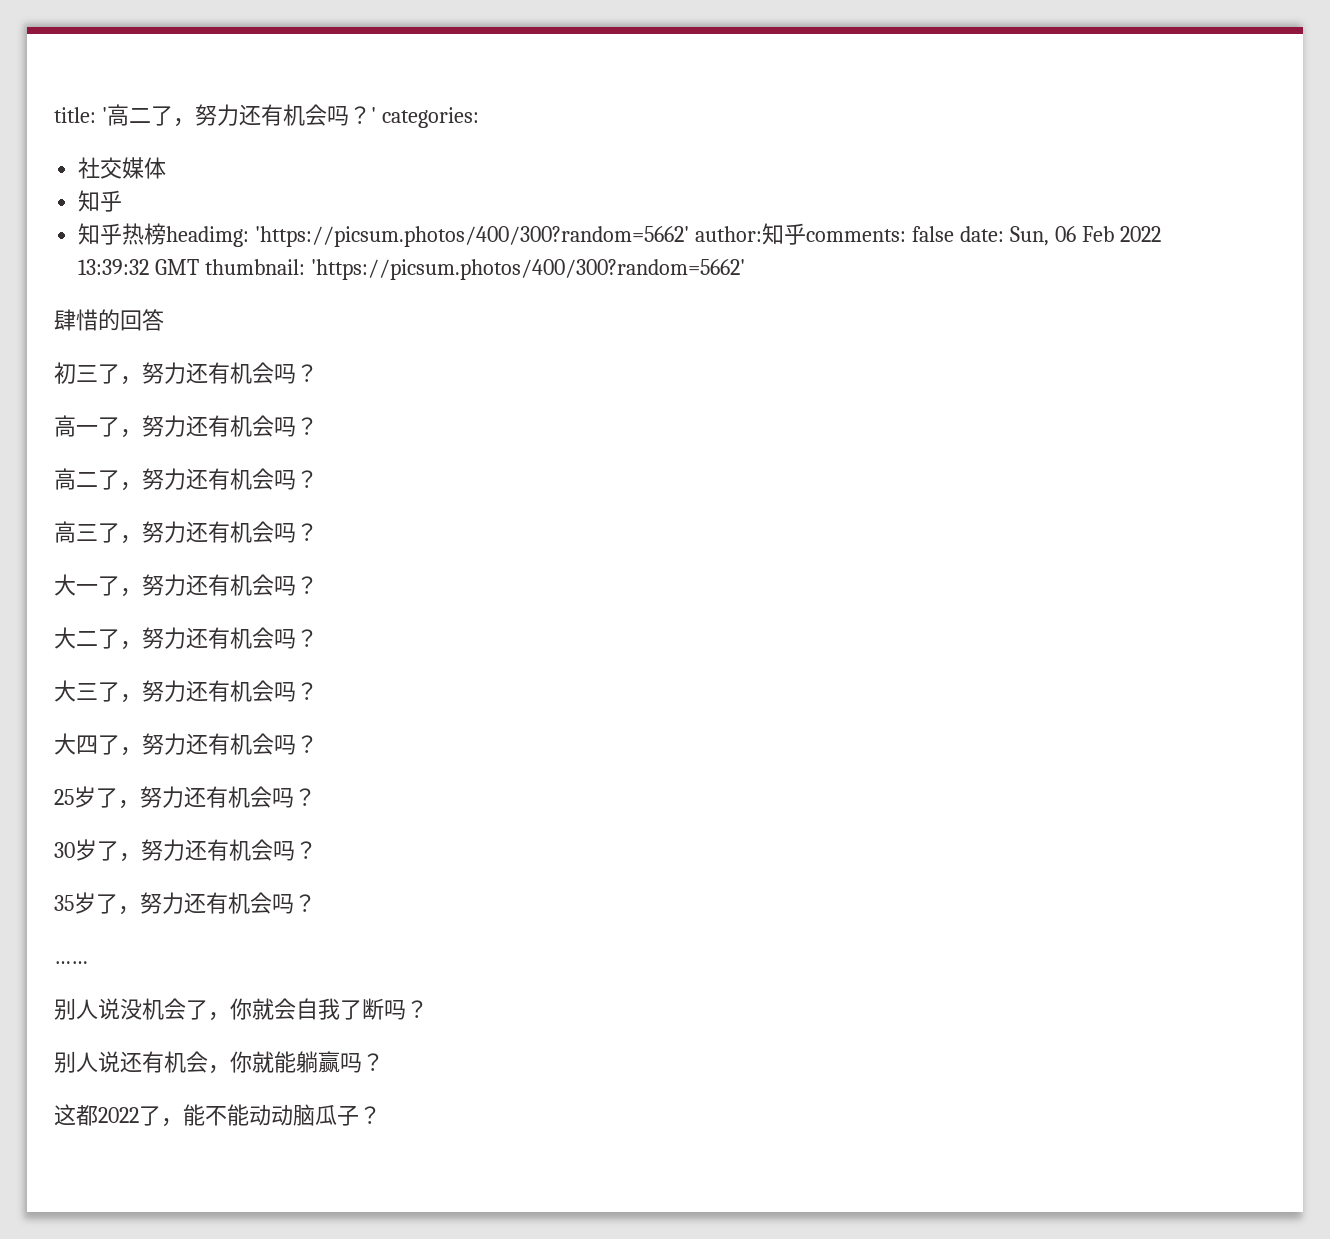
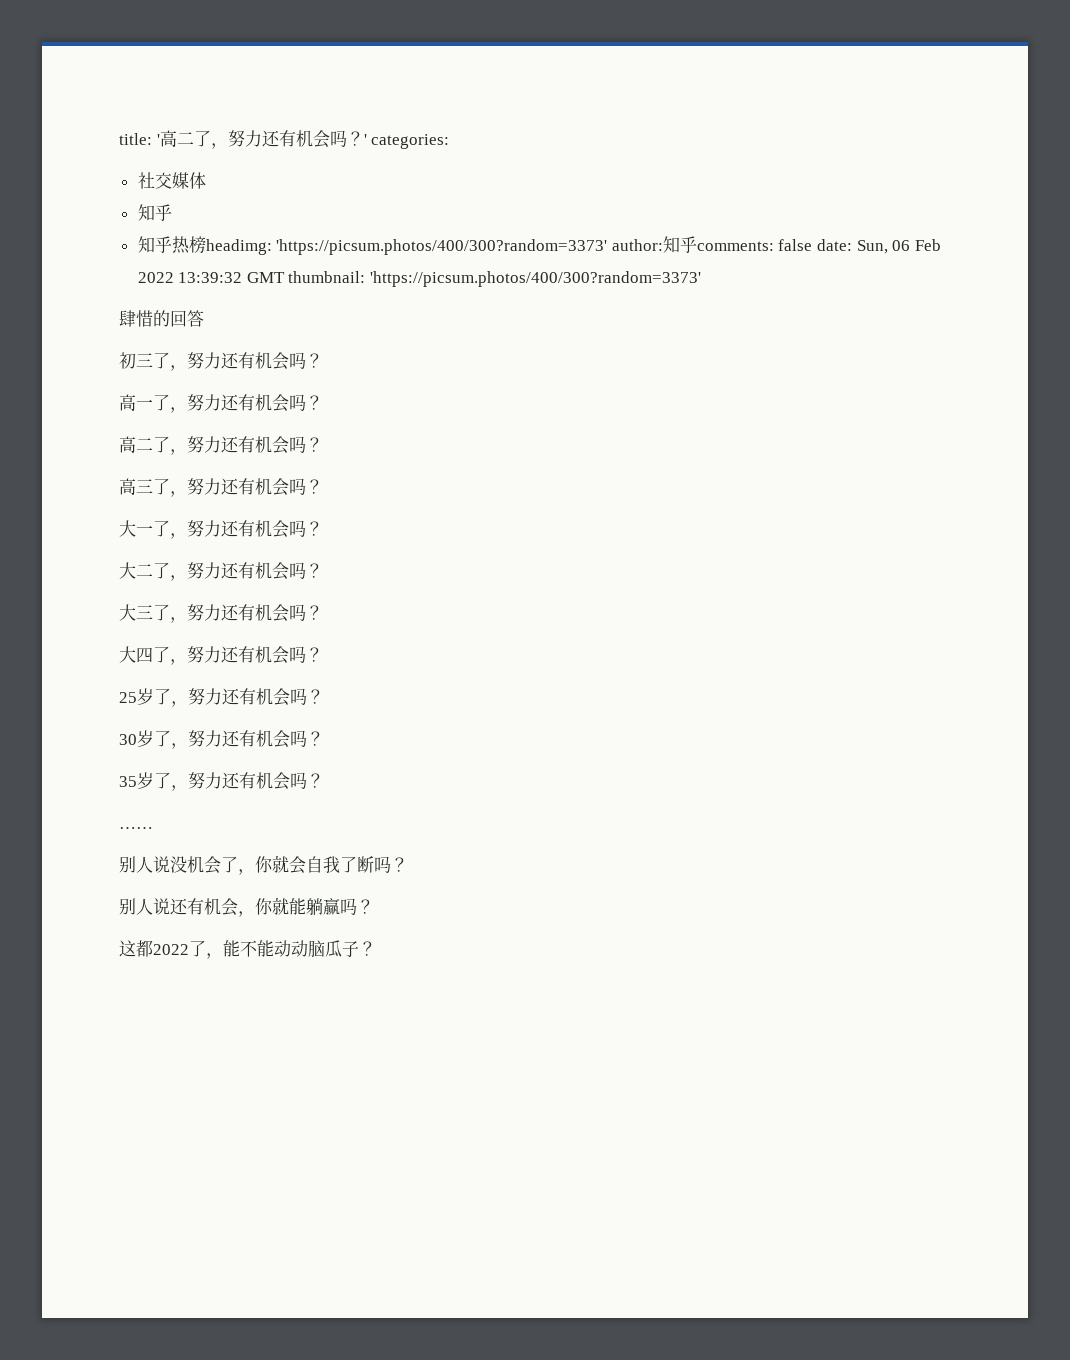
[255,226,690,247] 'https://picsum.photos/400/300?random=5662' -> [276,239,608,255] 'https://picsum.photos/400/300?random=3373'
[311,259,746,280] 'https://picsum.photos/400/300?random=5662' -> [370,271,702,287] 'https://picsum.photos/400/300?random=3373'

